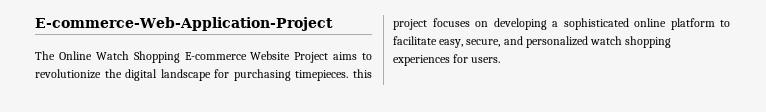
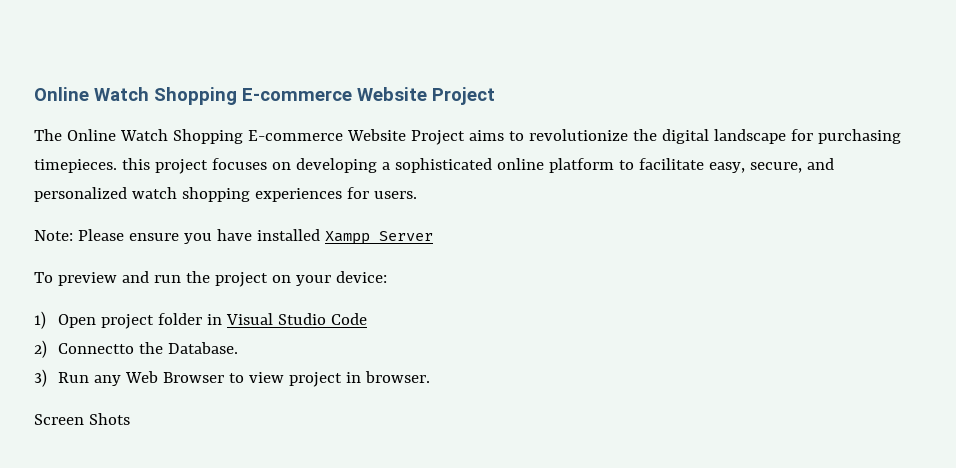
[35,17,333,31] E-commerce-Web-Application-Project -> [34,87,495,105] Online Watch Shopping E-commerce Website Project
(501, 60) none -> [34,229,433,245] [34,271,387,287] [34,311,367,329] [34,340,238,358] [34,369,430,387] [34,413,130,425] // Note: Please ensure you have installed Xampp Server // To preview and run the project on your device: // 1) Open project folder in Visual Studio Code // 2) Connectto the Database. // 3) Run any Web Browser to view project in browser. // Screen Shots

